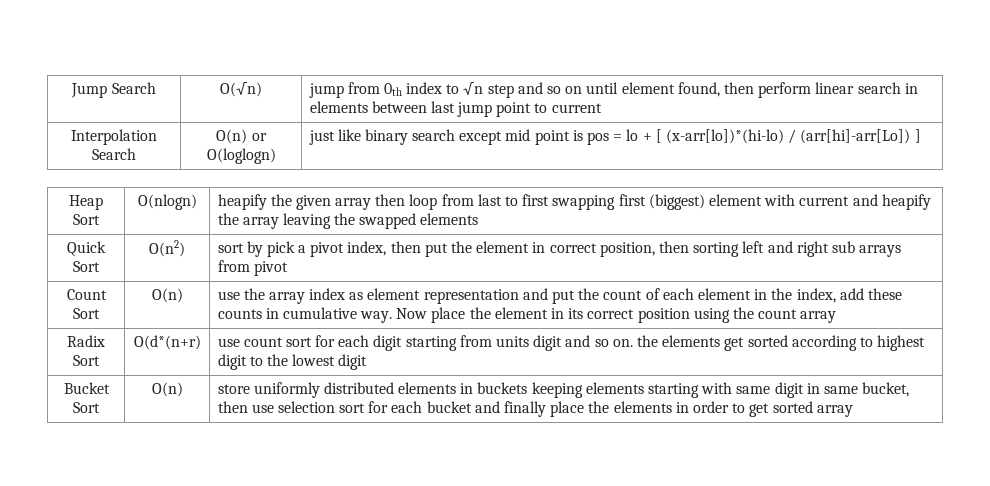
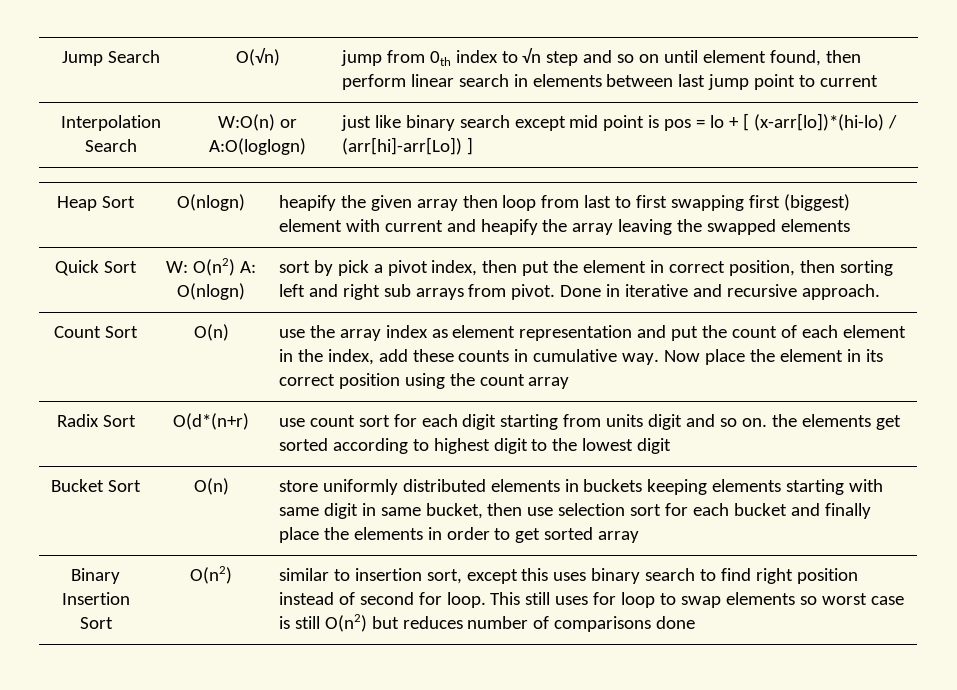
[216,129,267,144] [206,148,276,164] O(n) or O(loglogn) -> [218,114,297,131] [209,138,306,155] W:O(n) or A:O(loglogn)
[149,240,185,257] O(n2) -> [166,258,256,276] [177,283,245,300] W: O(n2) A: O(nlogn)
[253,261,288,276] pivot -> [511,284,881,300] pivot. Done in iterative and recursive approach.
(853, 411) none -> [71,568,120,584] [61,592,130,605] [79,617,113,629] [190,566,232,584] [278,568,859,584] [278,592,905,608] [278,614,696,632] // Binary Insertion Sort | O(n2) | similar to insertion sort, except this uses binary search to find right position instead of second for loop. This still uses for loop to swap elements so worst case is still O(n2) but reduces number of comparisons done

